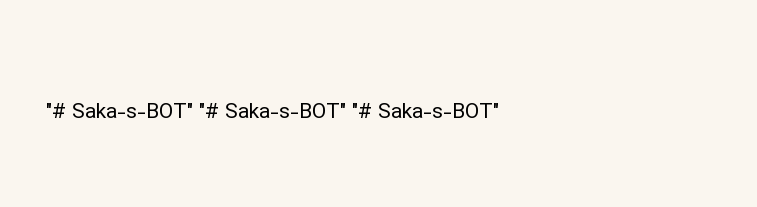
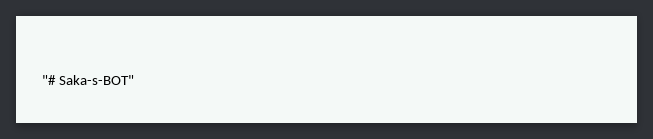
[46,103,499,118] "# Saka-s-BOT" "# Saka-s-BOT" "# Saka-s-BOT" -> [42,75,134,85] "# Saka-s-BOT"

